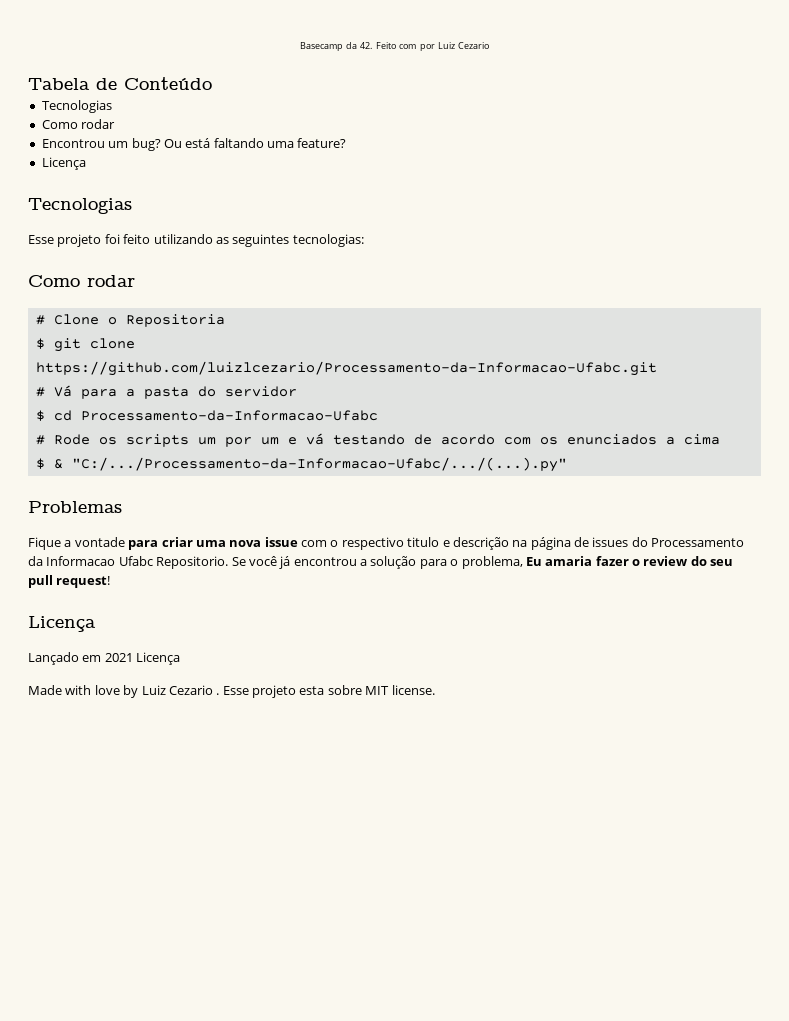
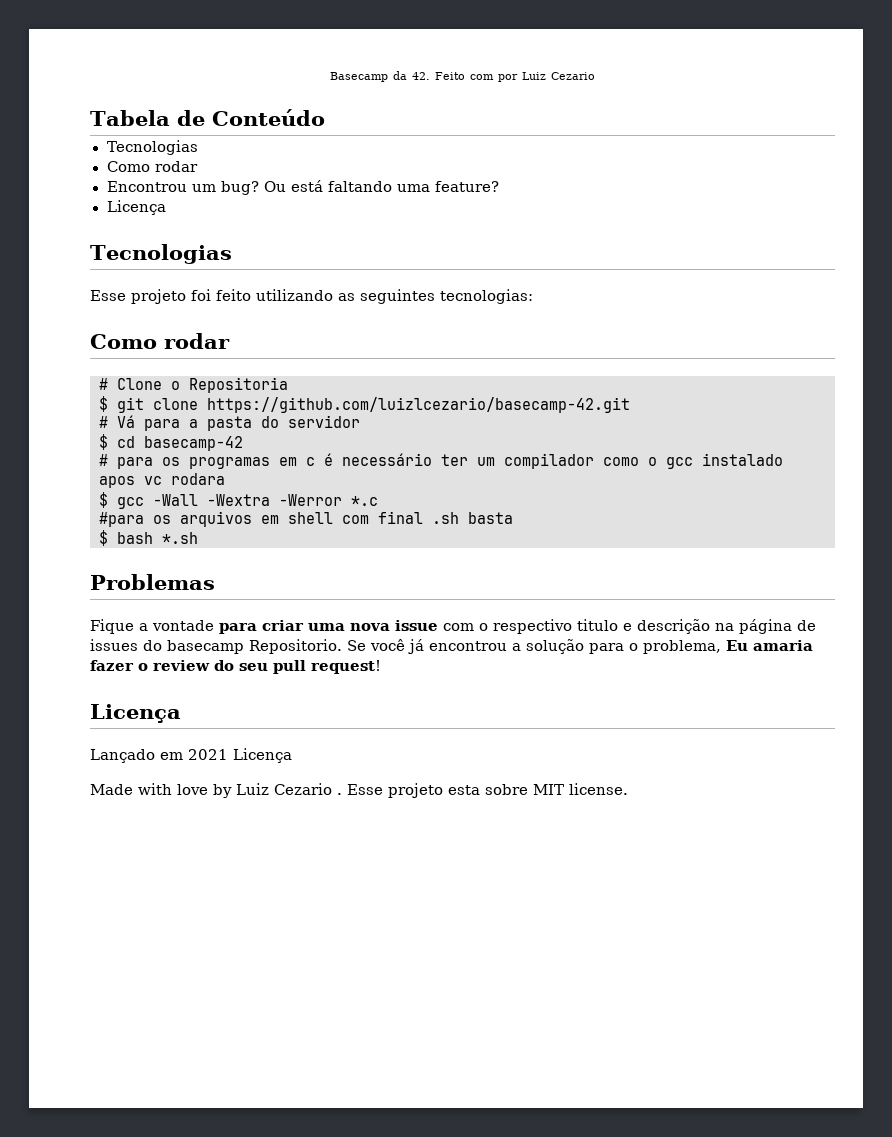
[35,361,657,376] https://github.com/luizlcezario/Processamento-da-Informacao-Ufabc.git -> [207,397,630,413] https://github.com/luizlcezario/basecamp-42.git
[80,410,378,421] [35,433,720,447] [35,457,567,472] Processamento-da-Informacao-Ufabc // # Rode os scripts um por um e vá testando de acordo com os enunciados a cima // $ & "C:/.../Processamento-da-Informacao-Ufabc/.../(...).py" -> [144,436,243,451] [99,453,783,469] [99,473,225,488] [99,492,378,509] [99,511,513,527] [99,530,198,546] basecamp-42 // # para os programas em c é necessário ter um compilador como o gcc instalado apos vc rodara // $ gcc -Wall -Wextra -Werror *.c // #para os arquivos em shell com final .sh basta // $ bash *.sh
[651,538,745,547] [28,556,153,566] Processamento da Informacao Ufabc -> [167,640,244,654] basecamp

